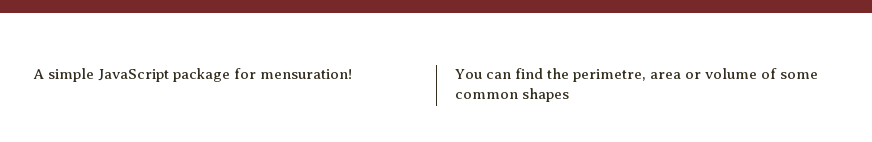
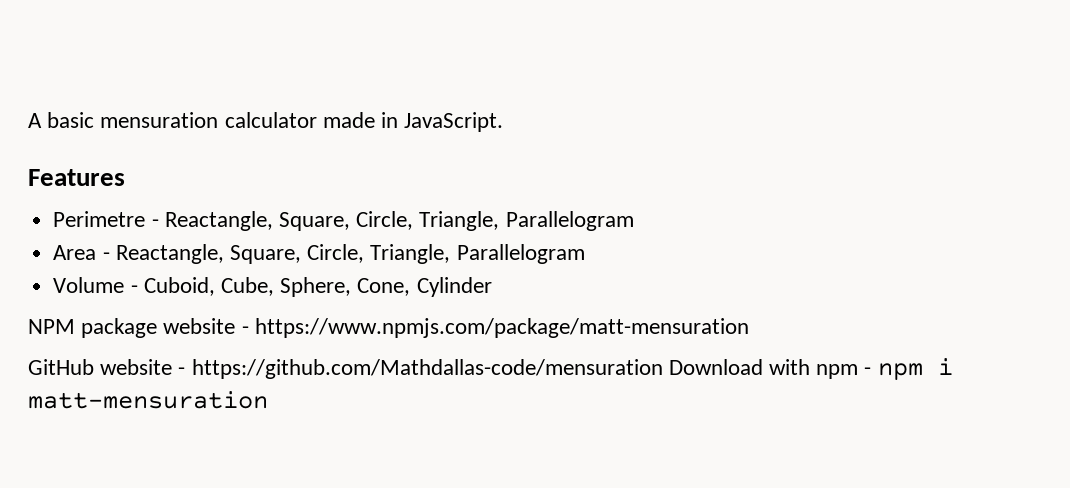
[48,68,353,82] [455,68,819,82] [455,88,570,102] simple JavaScript package for mensuration! // You can find the perimetre, area or volume of some common shapes -> [47,112,504,132] [28,169,125,186] [53,211,634,231] [53,244,585,264] [53,277,492,297] [28,318,749,338] [28,358,953,380] [28,391,268,409] basic mensuration calculator made in JavaScript. // Features // Perimetre - Reactangle, Square, Circle, Triangle, Parallelogram // Area - Reactangle, Square, Circle, Triangle, Parallelogram // Volume - Cuboid, Cube, Sphere, Cone, Cylinder // NPM package website - https://www.npmjs.com/package/matt-mensuration // GitHub website - https://github.com/Mathdallas-code/mensuration Download with npm - npm i matt-mensuration

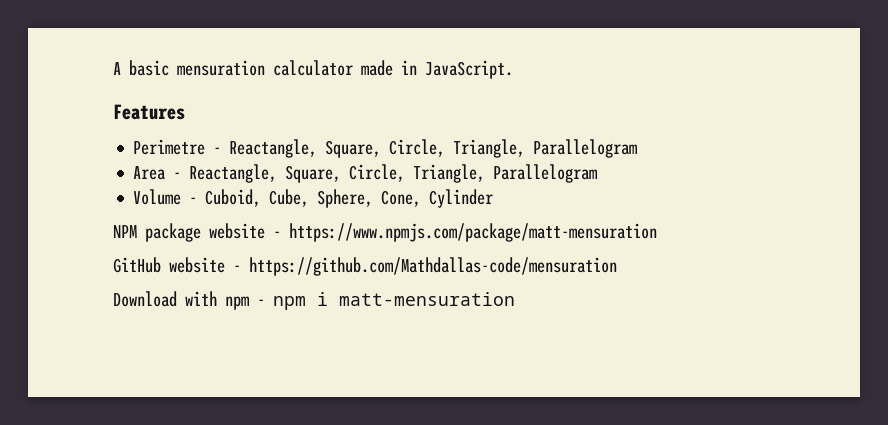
(663, 369) none -> (617, 266) //

